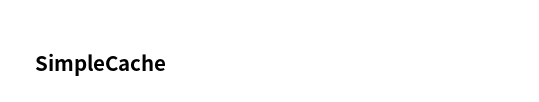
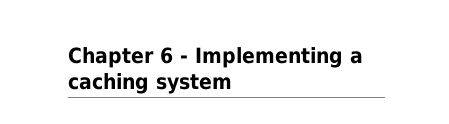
[35,53,166,76] SimpleCache -> [68,47,363,68] [68,73,232,94] Chapter 6 - Implementing a caching system

